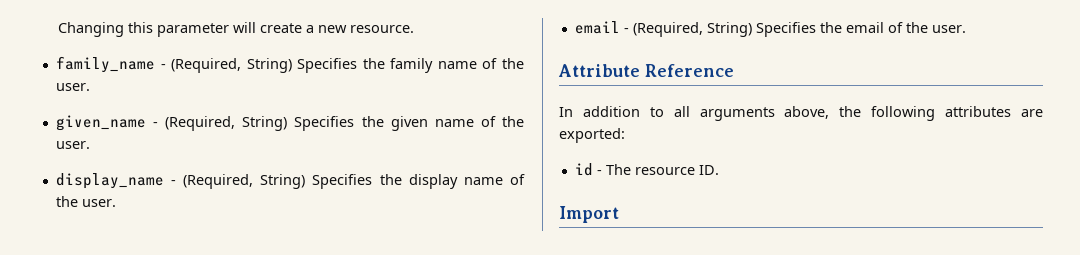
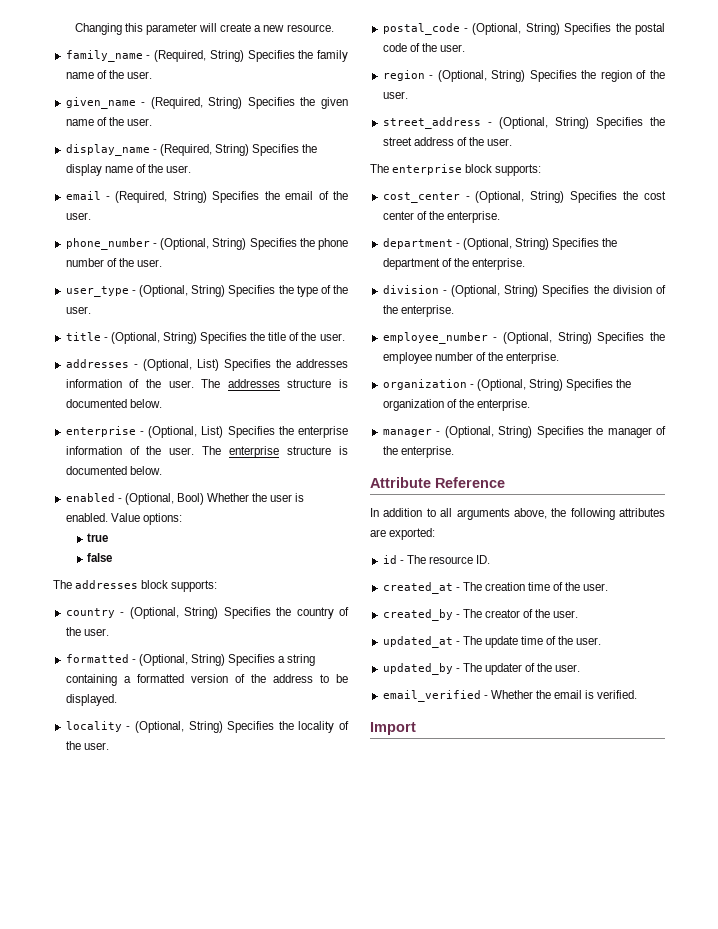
(966, 29) none -> [65,238,348,250] [65,258,162,267] [65,285,348,297] [65,306,91,314] [65,332,345,344] [65,359,348,371] [65,379,348,388] [65,399,162,408] [65,426,348,438] [65,446,348,458] [65,466,162,475] [65,493,305,505] [65,513,182,525] [87,533,109,542] [87,553,113,562] [53,580,218,592] [65,607,350,619] [65,627,109,636] [65,654,316,666] [65,674,348,686] [65,694,117,706] [65,721,349,733] [65,741,109,750] [382,23,665,35] [382,43,465,52] [382,70,665,82] [382,91,408,99] [382,117,665,129] [382,137,513,146] [370,164,542,176] [382,191,666,203] [382,211,500,223] [382,238,618,250] [382,258,525,270] [382,285,666,297] [382,305,454,317] [382,332,665,344] [382,352,560,364] [382,379,632,391] [382,399,530,411] [382,426,666,438] [382,446,454,458] // phone_number - (Optional, String) Specifies the phone number of the user. // user_type - (Optional, String) Specifies the type of the user. // title - (Optional, String) Specifies the title of the user. // addresses - (Optional, List) Specifies the addresses information of the user. The addresses structure is documented below. // enterprise - (Optional, List) Specifies the enterprise information of the user. The enterprise structure is documented below. // enabled - (Optional, Bool) Whether the user is enabled. Value options: // true // false // The addresses block supports: // country - (Optional, String) Specifies the country of the user. // formatted - (Optional, String) Specifies a string containing a formatted version of the address to be displayed. // locality - (Optional, String) Specifies the locality of the user. // postal_code - (Optional, String) Specifies the postal code of the user. // region - (Optional, String) Specifies the region of the user. // street_address - (Optional, String) Specifies the street address of the user. // The enterprise block supports: // cost_center - (Optional, String) Specifies the cost center of the enterprise. // department - (Optional, String) Specifies the department of the enterprise. // division - (Optional, String) Specifies the division of the enterprise. // employee_number - (Optional, String) Specifies the employee number of the enterprise. // organization - (Optional, String) Specifies the organization of the enterprise. // manager - (Optional, String) Specifies the manager of the enterprise.
(719, 170) none -> [382,582,609,594] [382,609,579,621] [382,636,602,648] [382,663,581,675] [382,690,638,702] // created_at - The creation time of the user. // created_by - The creator of the user. // updated_at - The update time of the user. // updated_by - The updater of the user. // email_verified - Whether the email is verified.

